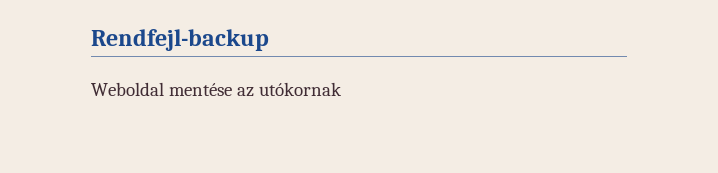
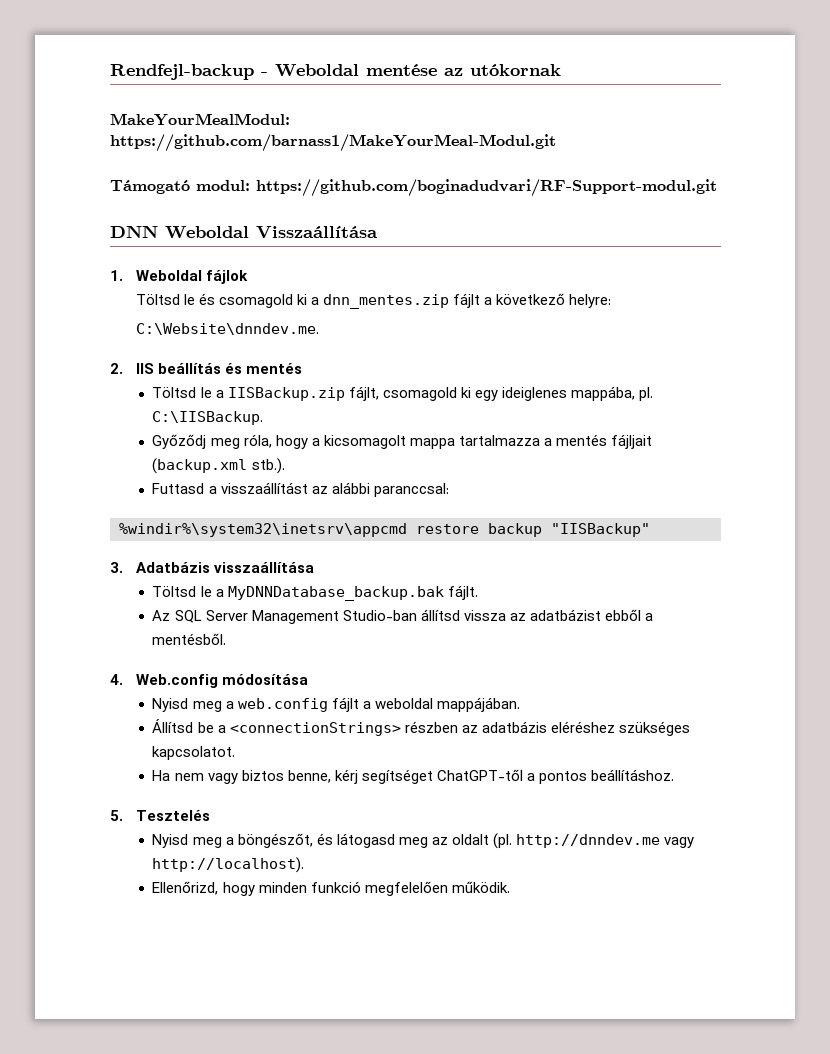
(269, 40) // -> [261,72,268,76] -
(343, 89) none -> [110,113,290,126] [110,134,556,152] [110,179,717,197] [110,225,378,239] [110,270,249,284] [135,293,612,309] [135,323,319,335] [110,363,303,374] [152,386,653,401] [152,411,264,425] [152,434,652,449] [152,458,285,474] [152,482,449,497] [119,523,650,537] [110,562,315,573] [152,585,478,601] [152,609,653,624] [152,633,227,645] [110,674,309,688] [152,697,520,712] [152,719,690,736] [152,746,236,760] [152,769,674,784] [110,810,210,821] [152,833,695,849] [152,857,305,873] [152,881,510,896] // MakeYourMealModul: https://github.com/barnass1/MakeYourMeal-Modul.git // Támogató modul: https://github.com/boginadudvari/RF-Support-modul.git // DNN Weboldal Visszaállítása // 1. Weboldal fájlok // Töltsd le és csomagold ki a dnn_mentes.zip fájlt a következő helyre: // C:\Website\dnndev.me. // 2. IIS beállítás és mentés // Töltsd le a IISBackup.zip fájlt, csomagold ki egy ideiglenes mappába, pl. C:\IISBackup. // Győződj meg róla, hogy a kicsomagolt mappa tartalmazza a mentés fájljait (backup.xml stb.). // Futtasd a visszaállítást az alábbi paranccsal: // %windir%\system32\inetsrv\appcmd restore backup "IISBackup" // 3. Adatbázis visszaállítása // Töltsd le a MyDNNDatabase_backup.bak fájlt. // Az SQL Server Management Studio-ban állítsd vissza az adatbázist ebből a mentésből. // 4. Web.config módosítása // Nyisd meg a web.config fájlt a weboldal mappájában. // Állítsd be a <connectionStrings> részben az adatbázis eléréshez szükséges kapcsolatot. // Ha nem vagy biztos benne, kérj segítséget ChatGPT-től a pontos beállításhoz. // 5. Tesztelés // Nyisd meg a böngészőt, és látogasd meg az oldalt (pl. http://dnndev.me vagy http://localhost). // Ellenőrizd, hogy minden funkció megfelelően működik.

